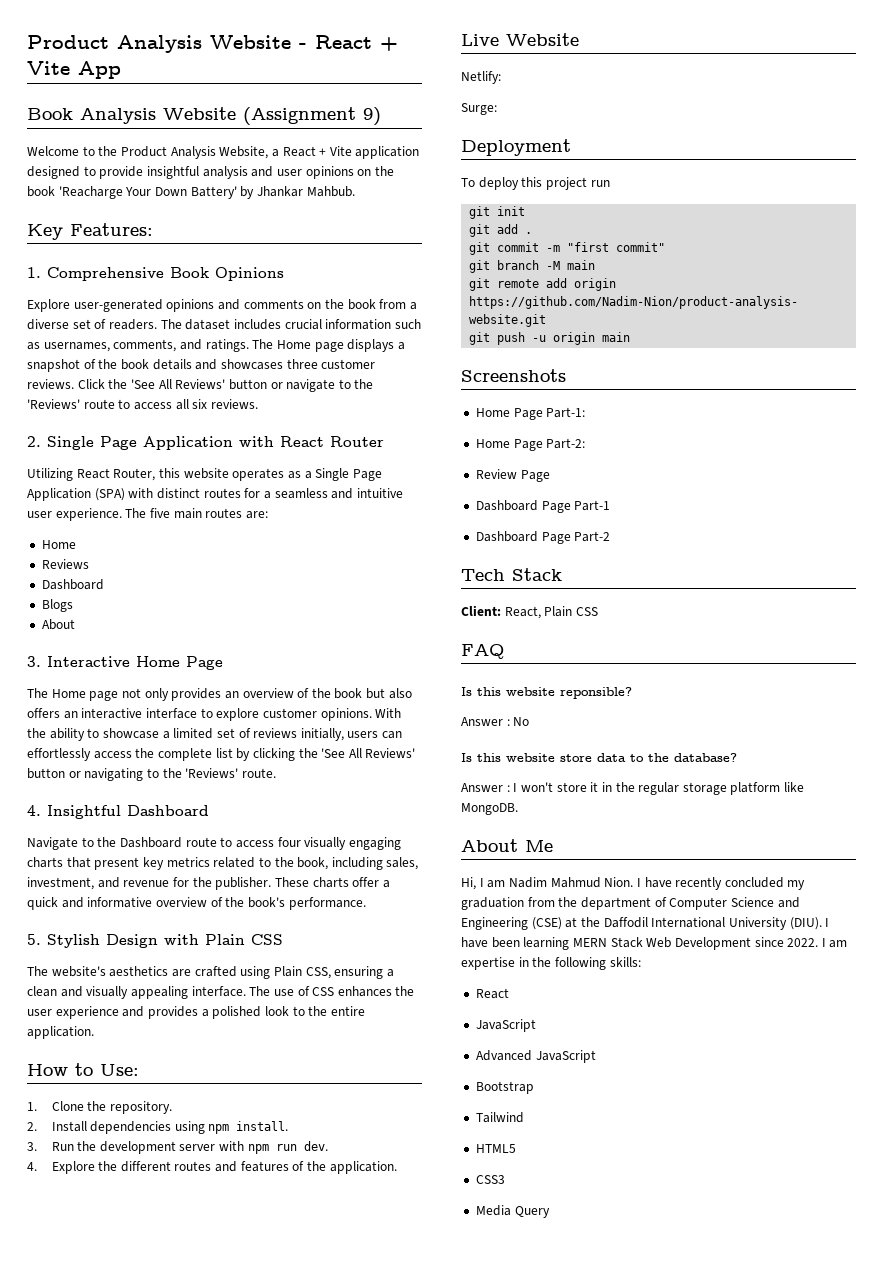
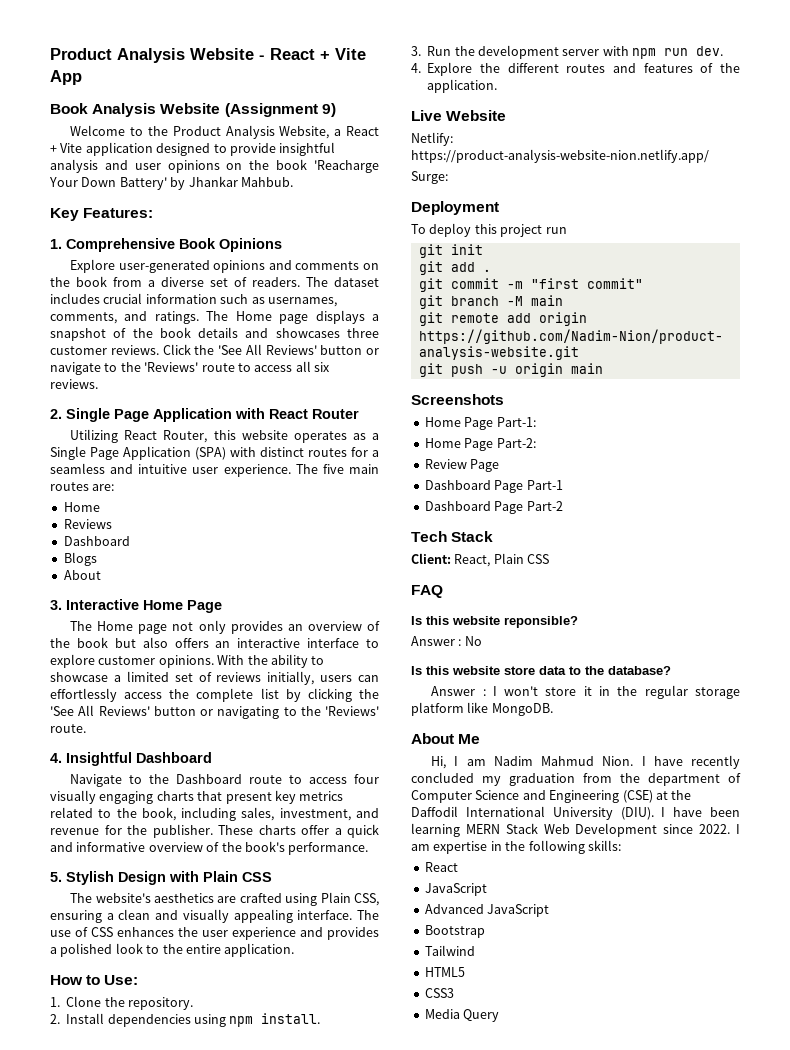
(501, 77) none -> [411,149,709,163] https://product-analysis-website-nion.netlify.app/

